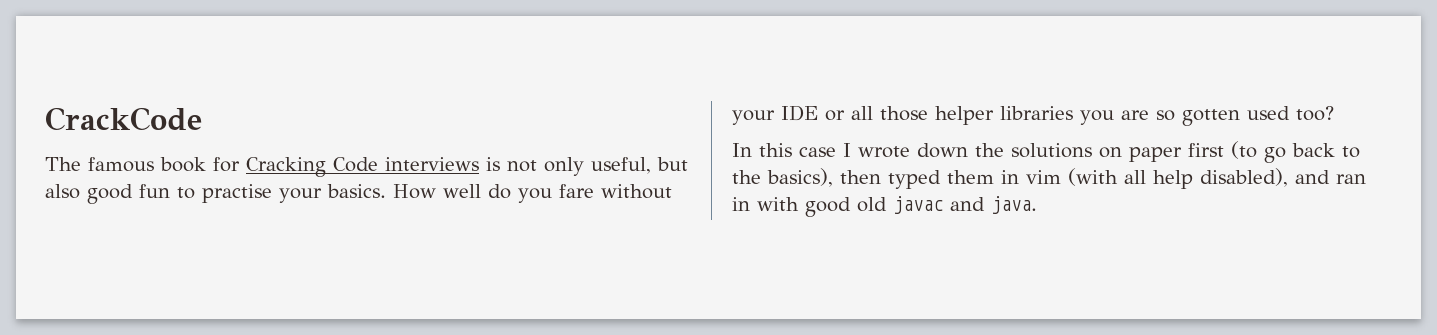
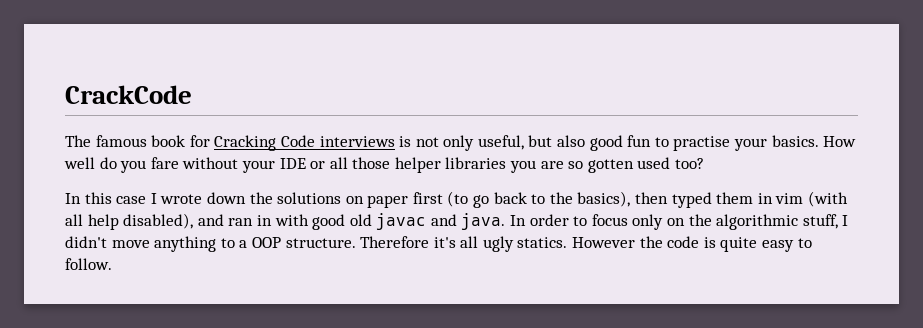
(1037, 205) none -> [510,214,849,230] [65,236,812,252] [65,258,112,270] In order to focus only on the algorithmic stuff, I didn't move anything to a OOP structure. Therefore it's all ugly statics. However the code is quite easy to follow.

